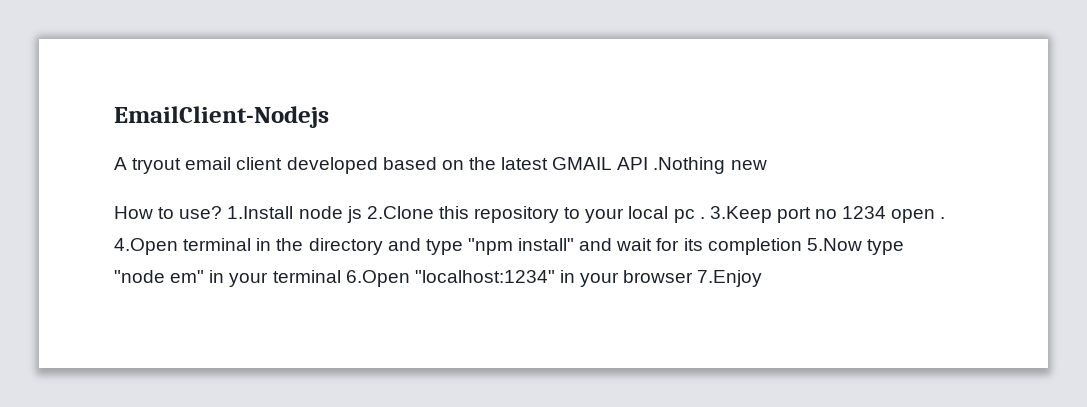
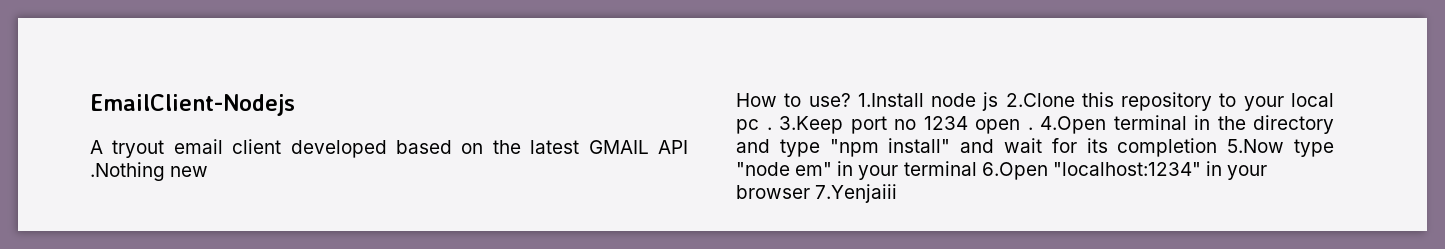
[697,270,763,287] 7.Enjoy -> [815,184,898,203] 7.Yenjaiii

